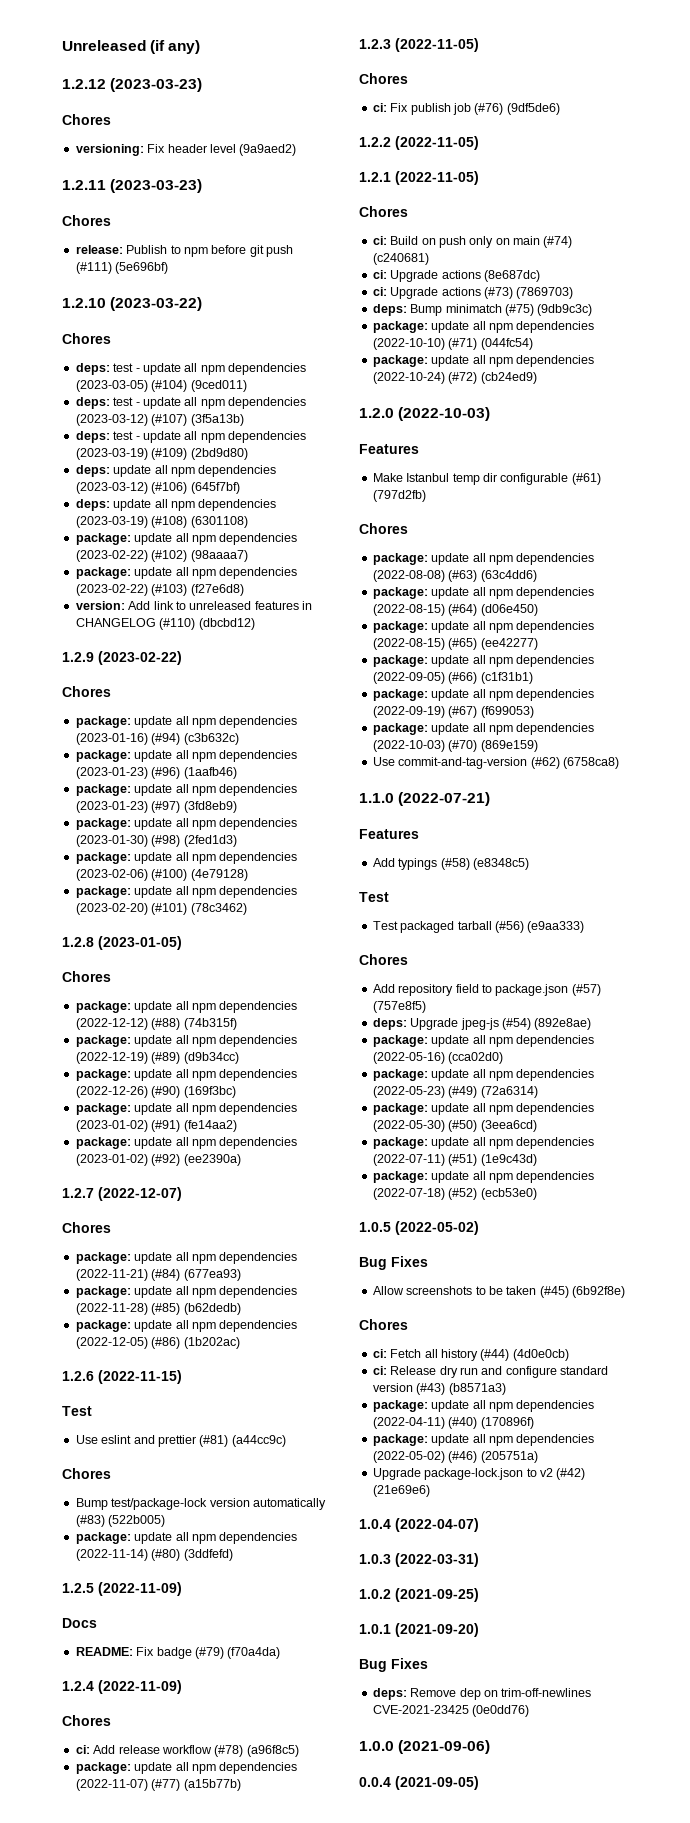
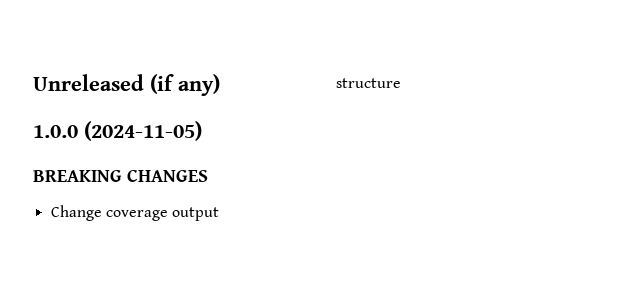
[62,78,203,92] [62,114,111,125] [75,144,297,156] [62,179,203,193] [62,215,111,226] [75,245,293,257] [75,262,169,274] [62,297,203,311] [62,333,111,344] [75,363,306,375] [75,380,247,392] [75,397,306,409] [75,414,244,426] [75,431,306,443] [75,448,248,460] [75,465,277,477] [75,482,240,494] [75,499,277,511] [75,516,248,528] [75,533,298,545] [75,550,248,562] [75,567,298,579] [75,584,244,596] [75,601,312,610] [75,618,255,630] [62,651,182,665] [62,686,111,697] [75,716,298,728] [75,733,239,745] [75,750,298,762] [75,767,237,779] [75,784,298,796] [75,801,237,813] [75,818,298,830] [75,835,237,847] [75,852,298,864] [75,869,248,881] [75,886,298,898] [75,903,247,915] [62,936,182,950] [62,971,111,982] [75,1001,298,1013] [75,1018,237,1030] [75,1035,298,1047] [75,1052,239,1064] [75,1069,298,1081] [75,1086,236,1098] [75,1103,298,1115] [75,1120,237,1132] [75,1137,298,1149] [75,1154,241,1166] [62,1187,182,1201] [62,1222,111,1233] [75,1252,298,1264] [75,1269,241,1281] [75,1286,298,1298] [75,1303,241,1315] [75,1320,298,1332] [75,1337,240,1349] [62,1370,182,1384] [62,1406,92,1416] [75,1435,286,1447] [62,1468,111,1479] [75,1498,326,1510] [75,1515,166,1527] [75,1532,298,1544] [75,1549,233,1561] [62,1582,182,1596] [62,1618,97,1628] [75,1647,281,1659] [62,1680,182,1694] [62,1715,111,1726] [75,1745,299,1757] [75,1762,298,1774] [75,1779,241,1791] [359,38,479,52] [359,73,408,84] [372,103,560,115] [359,136,479,150] [359,171,479,185] [359,206,408,217] [372,236,573,248] [372,253,429,265] [372,270,540,282] [372,287,574,299] [372,304,593,316] [372,321,595,333] [372,338,533,350] [372,355,595,367] [372,372,537,384] [359,407,491,421] [359,444,419,454] [372,473,601,485] [372,490,426,502] [359,523,408,534] [372,553,595,565] [372,570,537,582] [372,587,595,599] [372,604,538,616] [372,621,595,633] [372,638,538,650] [372,655,595,667] [372,672,533,684] [372,689,595,701] [372,706,534,718] [372,723,595,735] [372,740,538,752] [372,757,619,769] [359,792,491,806] [359,829,419,839] [372,858,529,870] [359,892,389,902] [372,921,585,933] [359,954,408,965] [372,984,601,996] [372,1001,426,1013] [372,1018,592,1030] [372,1035,595,1047] [372,1052,504,1064] [372,1069,595,1081] [372,1086,538,1098] [372,1103,595,1115] [372,1120,537,1132] [372,1137,595,1149] [372,1154,537,1166] [372,1171,595,1183] [372,1188,537,1200] [359,1221,479,1235] [359,1256,428,1270] [372,1286,625,1298] [359,1319,408,1330] [372,1349,569,1361] [372,1366,608,1378] [372,1383,506,1395] [372,1400,595,1412] [372,1417,534,1429] [372,1434,595,1446] [372,1451,538,1463] [372,1468,586,1480] [372,1485,430,1497] [359,1518,479,1532] [359,1553,479,1567] [359,1588,479,1602] [359,1623,479,1637] [359,1658,428,1672] [372,1688,592,1700] [372,1705,530,1717] [359,1740,491,1754] [359,1776,479,1790] 1.2.12 (2023-03-23) // Chores // versioning: Fix header level (9a9aed2) // 1.2.11 (2023-03-23) // Chores // release: Publish to npm before git push (#111) (5e696bf) // 1.2.10 (2023-03-22) // Chores // deps: test - update all npm dependencies (2023-03-05) (#104) (9ced011) // deps: test - update all npm dependencies (2023-03-12) (#107) (3f5a13b) // deps: test - update all npm dependencies (2023-03-19) (#109) (2bd9d80) // deps: update all npm dependencies (2023-03-12) (#106) (645f7bf) // deps: update all npm dependencies (2023-03-19) (#108) (6301108) // package: update all npm dependencies (2023-02-22) (#102) (98aaaa7) // package: update all npm dependencies (2023-02-22) (#103) (f27e6d8) // version: Add link to unreleased features in CHANGELOG (#110) (dbcbd12) // 1.2.9 (2023-02-22) // Chores // package: update all npm dependencies (2023-01-16) (#94) (c3b632c) // package: update all npm dependencies (2023-01-23) (#96) (1aafb46) // package: update all npm dependencies (2023-01-23) (#97) (3fd8eb9) // package: update all npm dependencies (2023-01-30) (#98) (2fed1d3) // package: update all npm dependencies (2023-02-06) (#100) (4e79128) // package: update all npm dependencies (2023-02-20) (#101) (78c3462) // 1.2.8 (2023-01-05) // Chores // package: update all npm dependencies (2022-12-12) (#88) (74b315f) // package: update all npm dependencies (2022-12-19) (#89) (d9b34cc) // package: update all npm dependencies (2022-12-26) (#90) (169f3bc) // package: update all npm dependencies (2023-01-02) (#91) (fe14aa2) // package: update all npm dependencies (2023-01-02) (#92) (ee2390a) // 1.2.7 (2022-12-07) // Chores // package: update all npm dependencies (2022-11-21) (#84) (677ea93) // package: update all npm dependencies (2022-11-28) (#85) (b62dedb) // package: update all npm dependencies (2022-12-05) (#86) (1b202ac) // 1.2.6 (2022-11-15) // Test // Use eslint and prettier (#81) (a44cc9c) // Chores // Bump test/package-lock version automatically (#83) (522b005) // package: update all npm dependencies (2022-11-14) (#80) (3ddfefd) // 1.2.5 (2022-11-09) // Docs // README: Fix badge (#79) (f70a4da) // 1.2.4 (2022-11-09) // Chores // ci: Add release workflow (#78) (a96f8c5) // package: update all npm dependencies (2022-11-07) (#77) (a15b77b) // 1.2.3 (2022-11-05) // Chores // ci: Fix publish job (#76) (9df5de6) // 1.2.2 (2022-11-05) // 1.2.1 (2022-11-05) // Chores // ci: Build on push only on main (#74) (c240681) // ci: Upgrade actions (8e687dc) // ci: Upgrade actions (#73) (7869703) // deps: Bump minimatch (#75) (9db9c3c) // package: update all npm dependencies (2022-10-10) (#71) (044fc54) // package: update all npm dependencies (2022-10-24) (#72) (cb24ed9) // 1.2.0 (2022-10-03) // Features // Make Istanbul temp dir configurable (#61) (797d2fb) // Chores // package: update all npm dependencies (2022-08-08) (#63) (63c4dd6) // package: update all npm dependencies (2022-08-15) (#64) (d06e450) // package: update all npm dependencies (2022-08-15) (#65) (ee42277) // package: update all npm dependencies (2022-09-05) (#66) (c1f31b1) // package: update all npm dependencies (2022-09-19) (#67) (f699053) // package: update all npm dependencies (2022-10-03) (#70) (869e159) // Use commit-and-tag-version (#62) (6758ca8) // 1.1.0 (2022-07-21) // Features // Add typings (#58) (e8348c5) // Test // Test packaged tarball (#56) (e9aa333) // Chores // Add repository field to package.json (#57) (757e8f5) // deps: Upgrade jpeg-js (#54) (892e8ae) // package: update all npm dependencies (2022-05-16) (cca02d0) // package: update all npm dependencies (2022-05-23) (#49) (72a6314) // package: update all npm dependencies (2022-05-30) (#50) (3eea6cd) // package: update all npm dependencies (2022-07-11) (#51) (1e9c43d) // package: update all npm dependencies (2022-07-18) (#52) (ecb53e0) // 1.0.5 (2022-05-02) // Bug Fixes // Allow screenshots to be taken (#45) (6b92f8e) // Chores // ci: Fetch all history (#44) (4d0e0cb) // ci: Release dry run and configure standard version (#43) (b8571a3) // package: update all npm dependencies (2022-04-11) (#40) (170896f) // package: update all npm dependencies (2022-05-02) (#46) (205751a) // Upgrade package-lock.json to v2 (#42) (21e69e6) // 1.0.4 (2022-04-07) // 1.0.3 (2022-03-31) // 1.0.2 (2021-09-25) // 1.0.1 (2021-09-20) // Bug Fixes // deps: Remove dep on trim-off-newlines CVE-2021-23425 (0e0dd76) // 1.0.0 (2021-09-06) // 0.0.4 (2021-09-05) -> [33,121,202,141] [33,169,208,182] [50,205,220,221] [335,78,401,88] 1.0.0 (2024-11-05) // BREAKING CHANGES // Change coverage output structure

